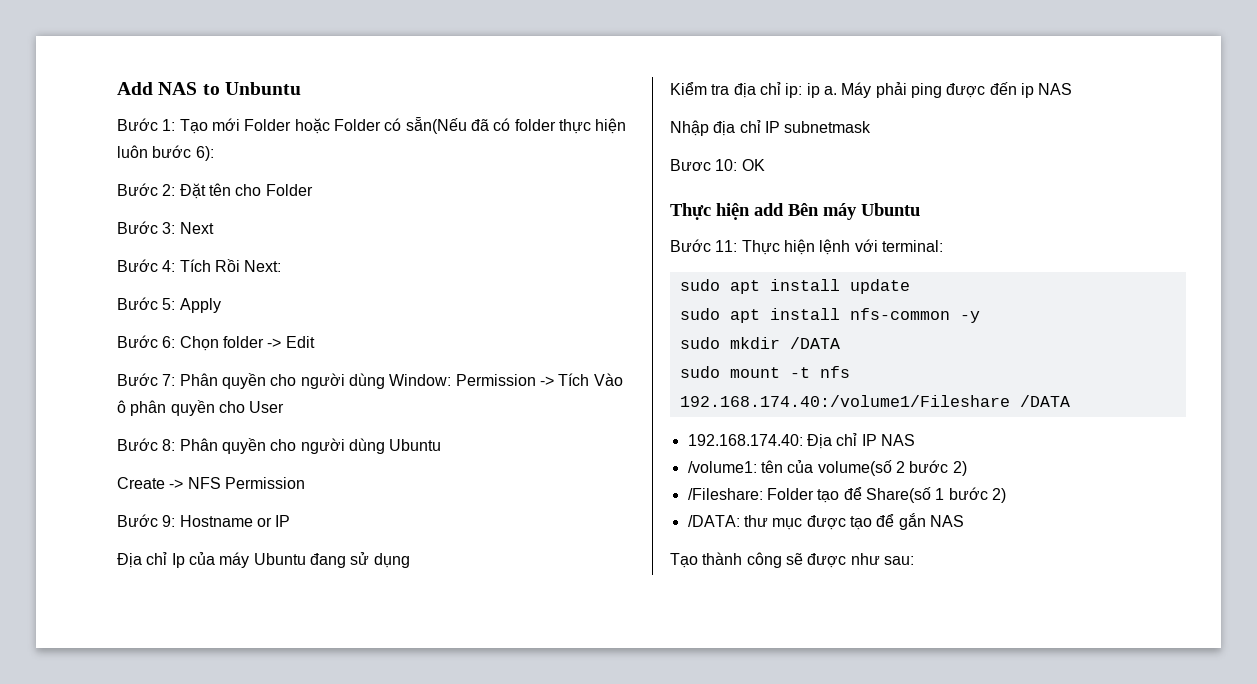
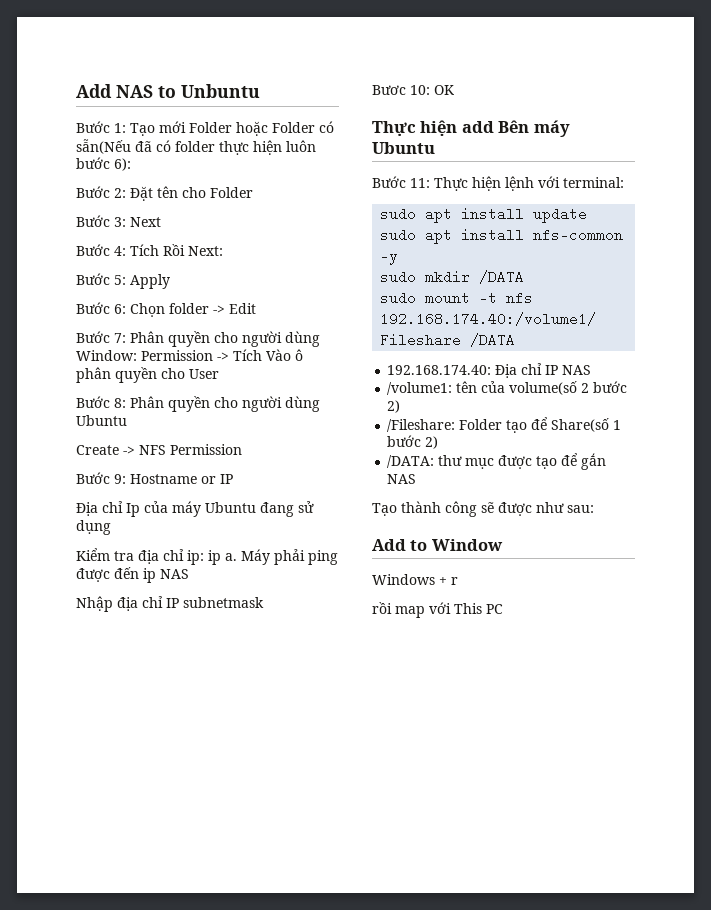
(914, 560) none -> [372,539,503,551] [372,574,458,585] [372,602,503,618] // Add to Window // Windows + r // rồi map với This PC

